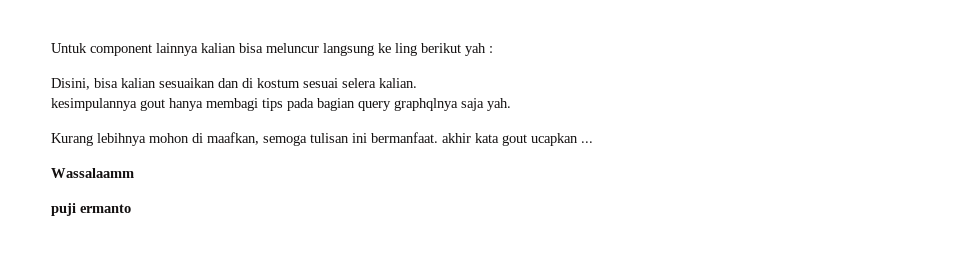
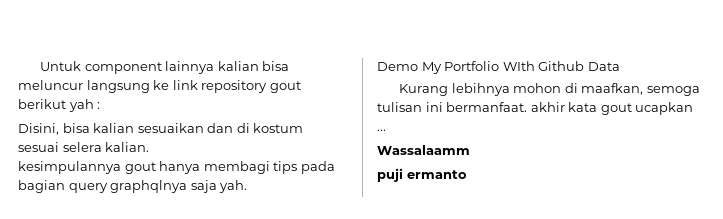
[395,43,417,56] ling -> [172,80,301,93] link repository gout
(511, 104) none -> [377,61,620,74] // Demo My Portfolio WIth Github Data

